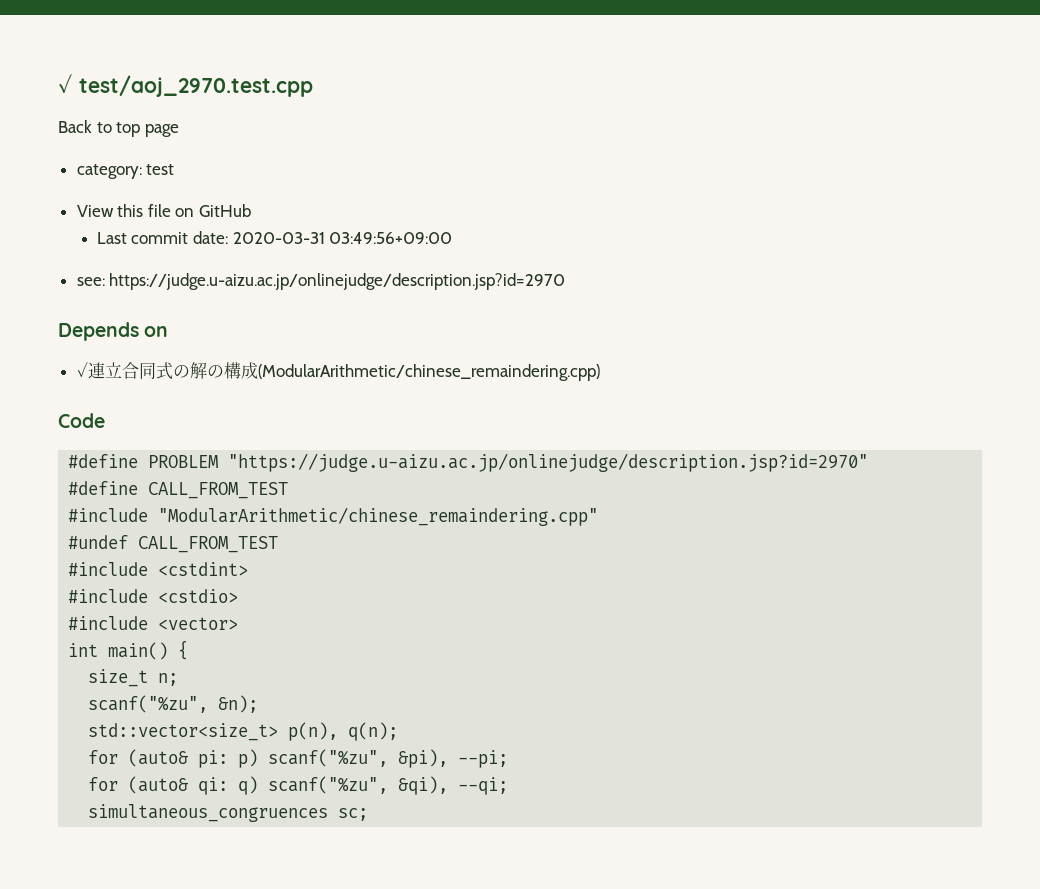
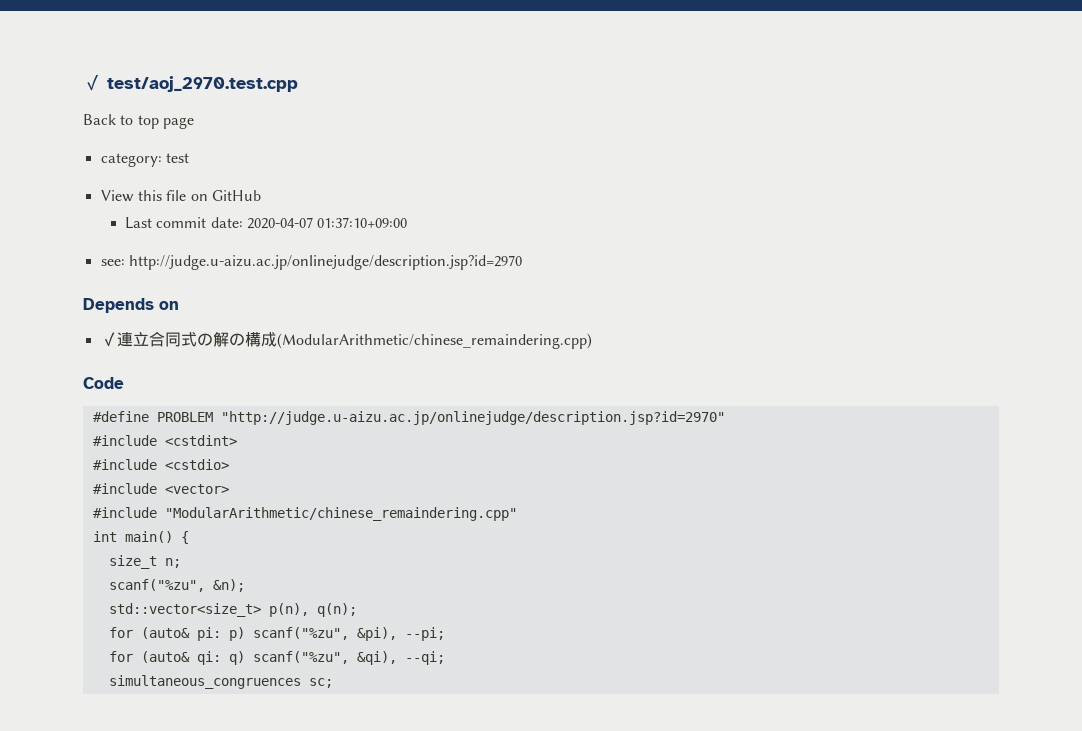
[232,232,453,244] 2020-03-31 03:49:56+09:00 -> [246,217,408,229] 2020-04-07 01:37:10+09:00
[109,273,566,290] https://judge.u-aizu.ac.jp/onlinejudge/description.jsp?id=2970 -> [128,255,522,270] http://judge.u-aizu.ac.jp/onlinejudge/description.jsp?id=2970
[228,453,869,472] [68,481,289,499] [68,507,599,526] [68,535,279,553] "https://judge.u-aizu.ac.jp/onlinejudge/description.jsp?id=2970" // #define CALL_FROM_TEST // #include "ModularArithmetic/chinese_remaindering.cpp" // #undef CALL_FROM_TEST -> [220,411,725,425] "http://judge.u-aizu.ac.jp/onlinejudge/description.jsp?id=2970"
(239, 623) none -> [92,507,517,521] // #include "ModularArithmetic/chinese_remaindering.cpp"

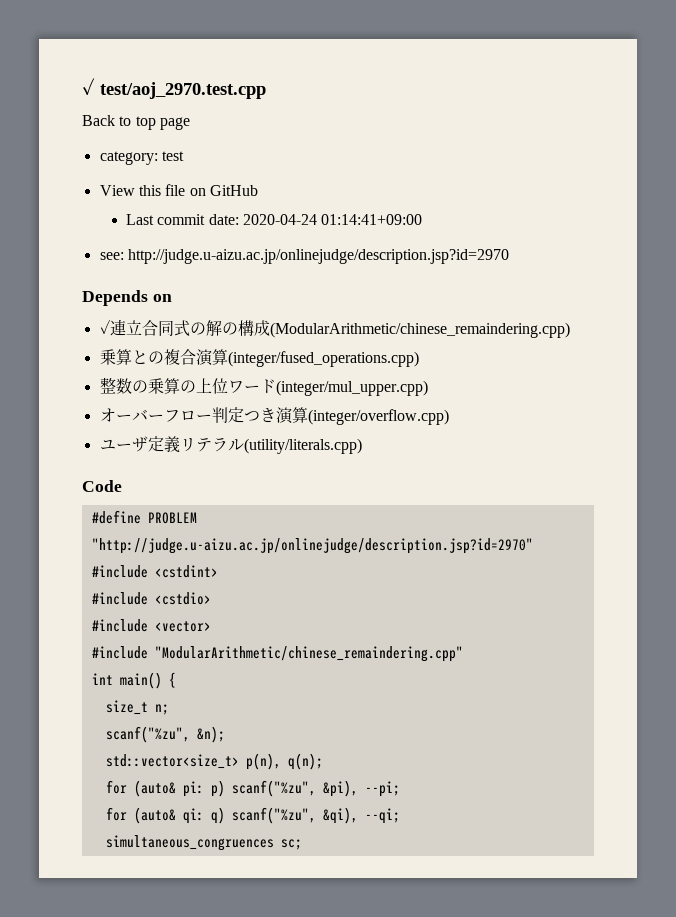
[246,217,408,229] 2020-04-07 01:37:10+09:00 -> [242,214,423,225] 2020-04-24 01:14:41+09:00
(592, 341) none -> [99,349,419,367] [99,377,428,396] [99,407,449,425] [99,436,362,454] // 乗算との複合演算(integer/fused_operations.cpp) // 整数の乗算の上位ワード(integer/mul_upper.cpp) // オーバーフロー判定つき演算(integer/overflow.cpp) // ユーザ定義リテラル(utility/literals.cpp)

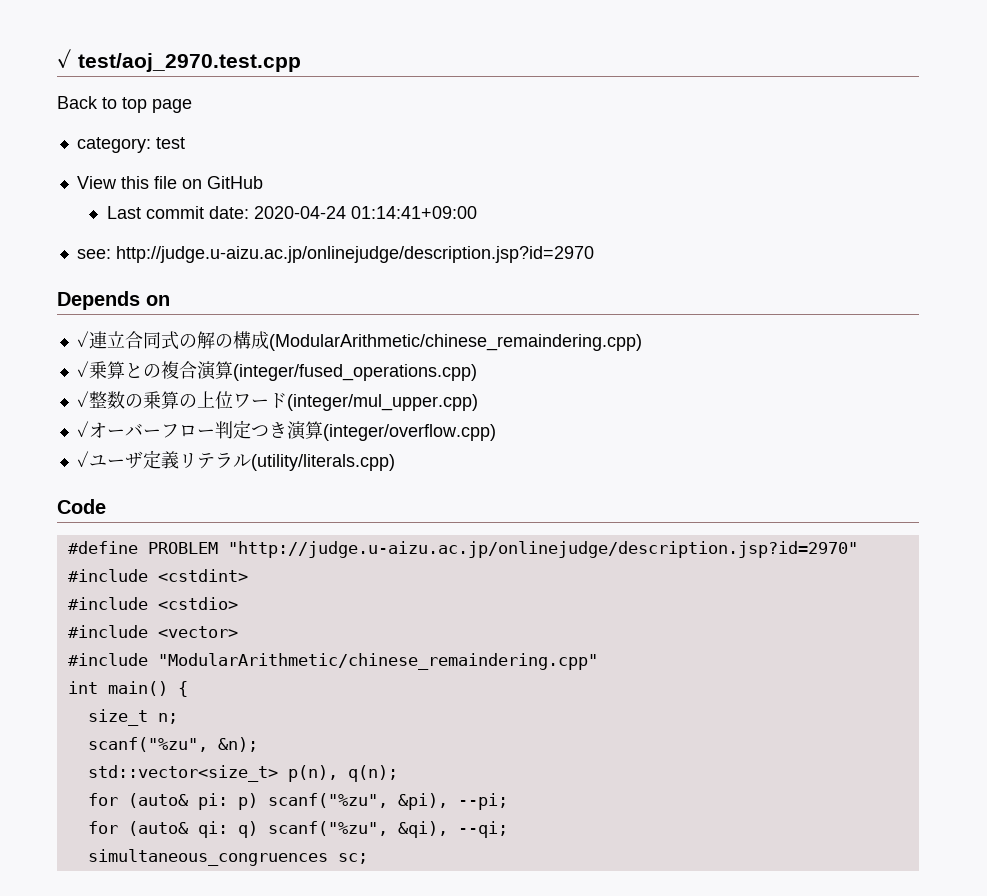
(570, 330) none -> [76,361,89,377] ✓
(419, 359) none -> [76,391,89,407] ✓
(428, 388) none -> [76,421,89,437] ✓
(449, 417) none -> [76,451,89,467] ✓

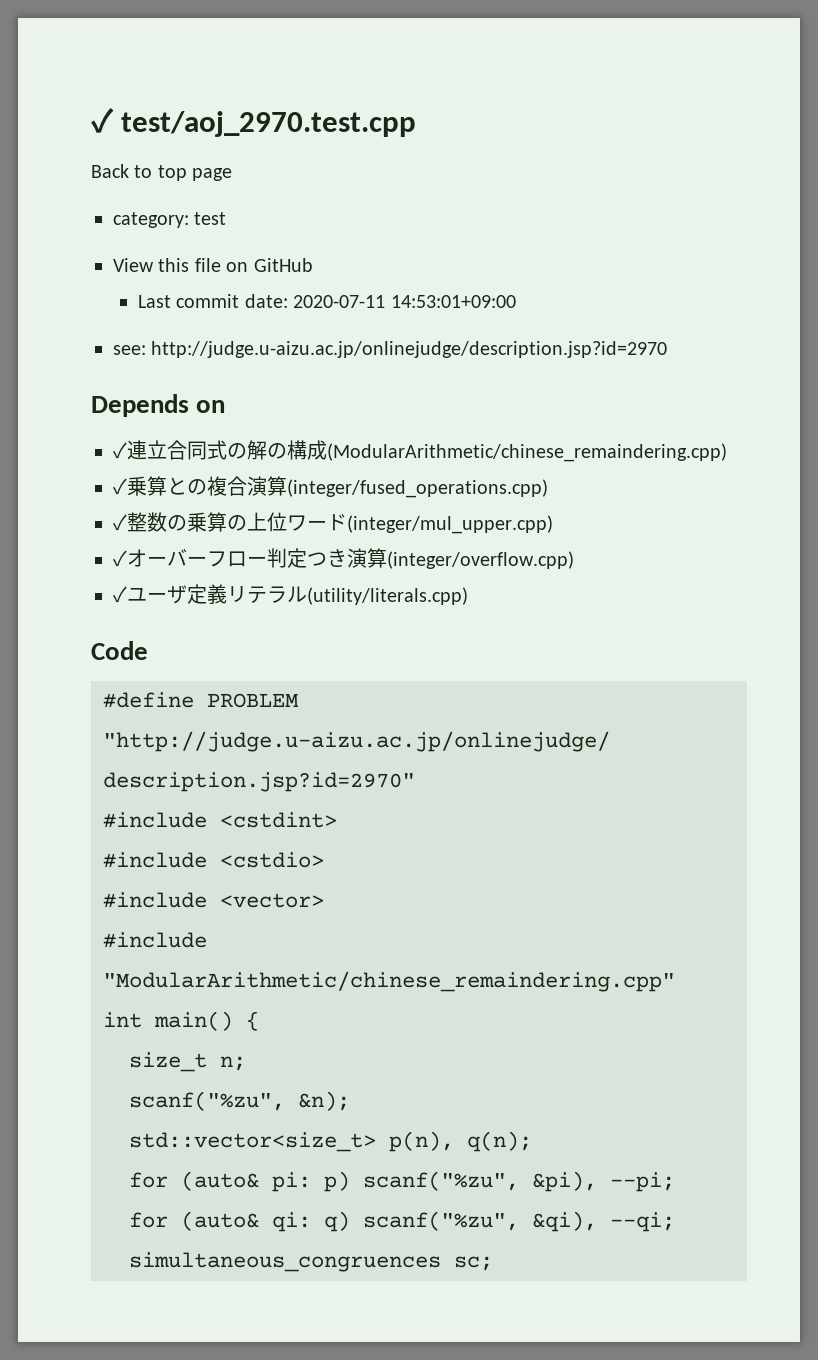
[253,206,477,219] 2020-04-24 01:14:41+09:00 -> [293,295,516,308] 2020-07-11 14:53:01+09:00

